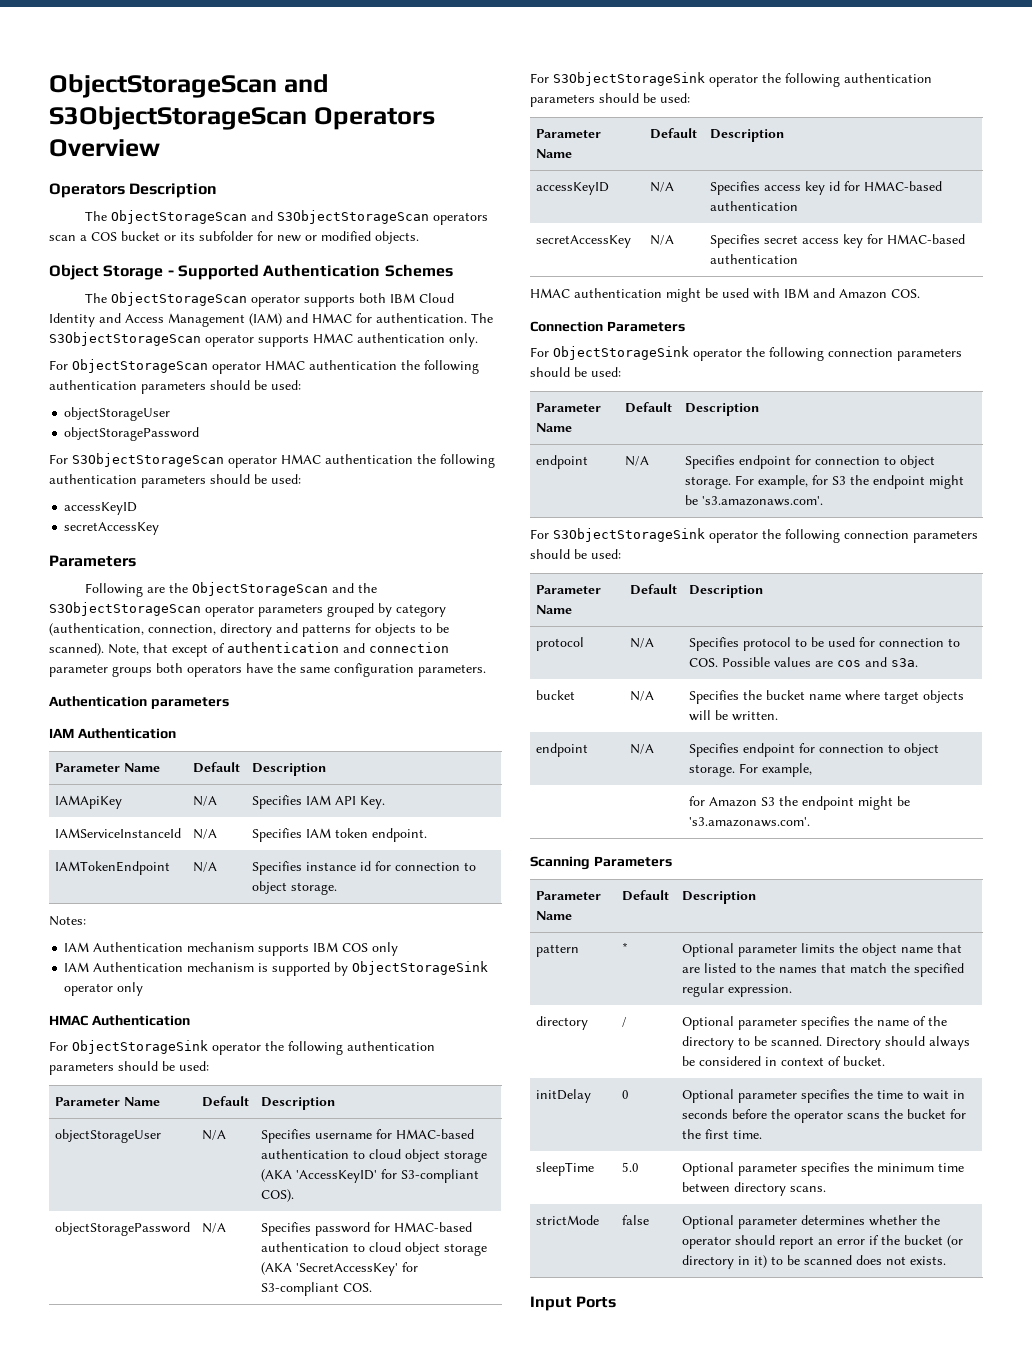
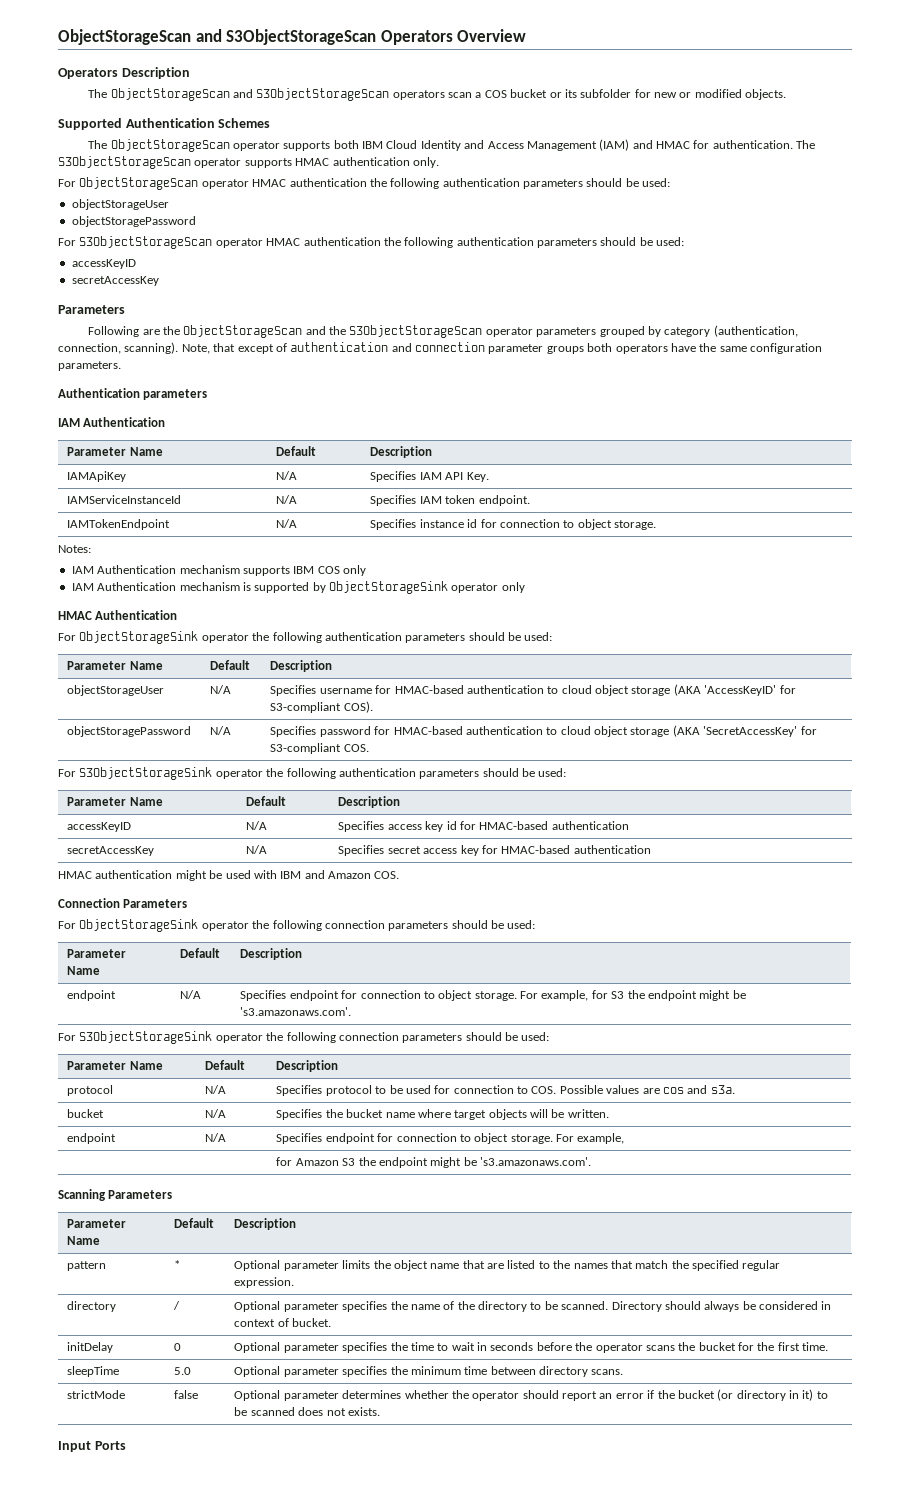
[49,264,174,280] Object Storage - -> (787, 94) none
[220,623,449,637] [49,643,104,656] directory and patterns for objects to be scanned). -> [124,342,179,354] scanning).

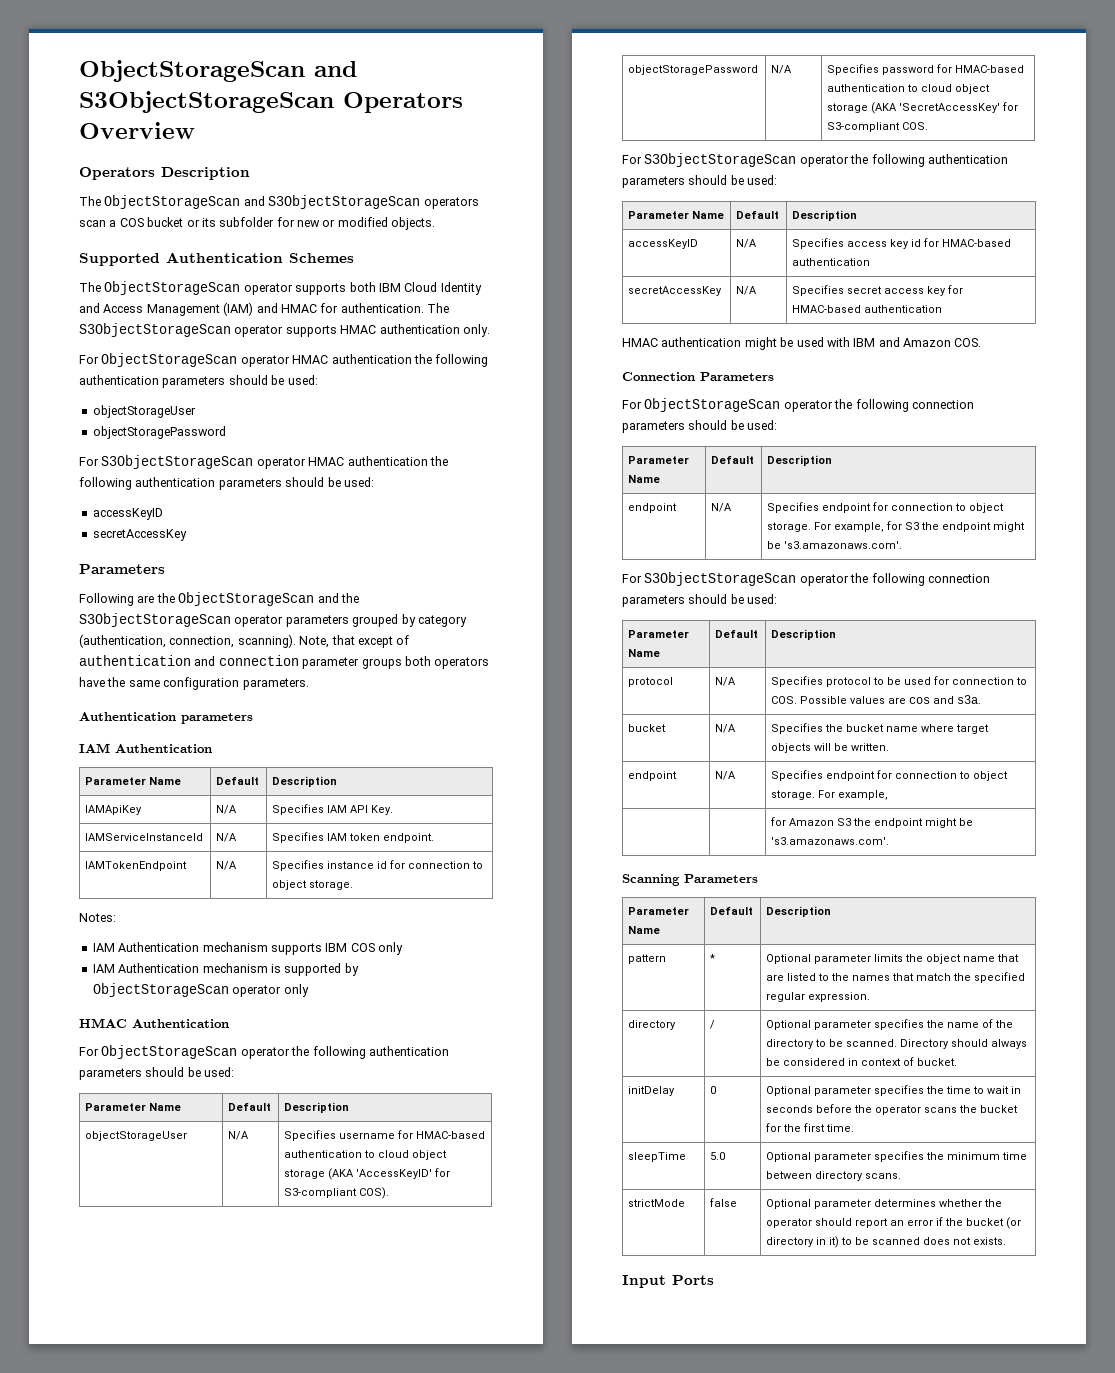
[329,581,448,594] ObjectStorageSink -> [92,983,229,997] ObjectStorageScan
[79,631,199,644] ObjectStorageSink -> [101,1045,238,1059] ObjectStorageScan
[79,767,213,780] S3ObjectStorageSink -> [644,153,797,167] S3ObjectStorageScan
[79,919,199,932] ObjectStorageSink -> [644,398,781,412] ObjectStorageScan
[79,1031,213,1044] S3ObjectStorageSink -> [644,572,797,586] S3ObjectStorageScan

